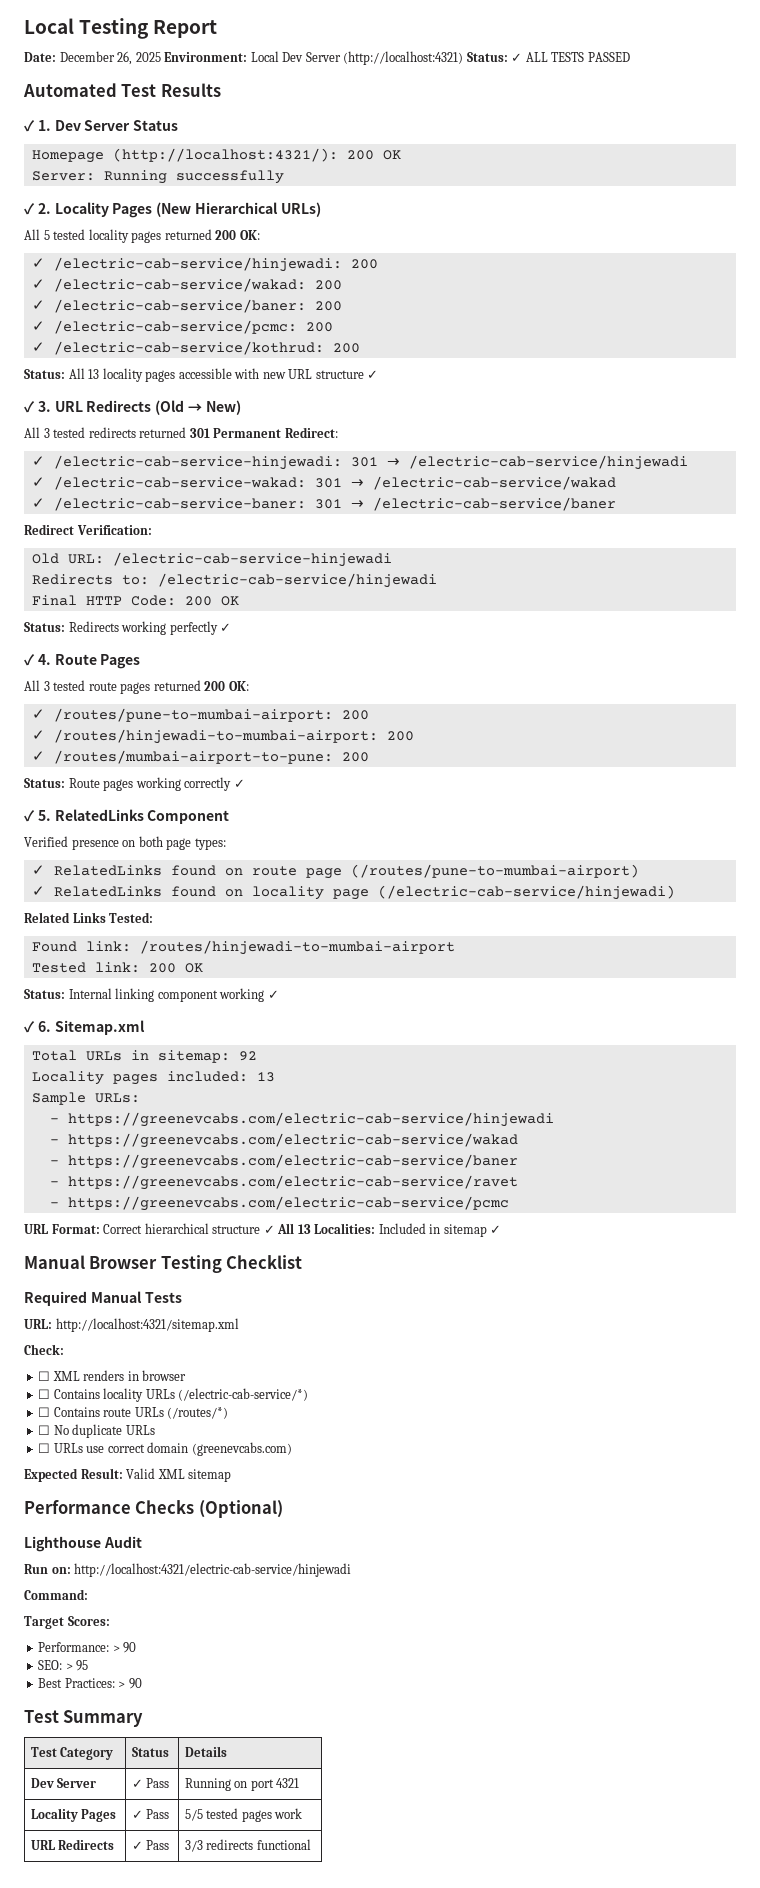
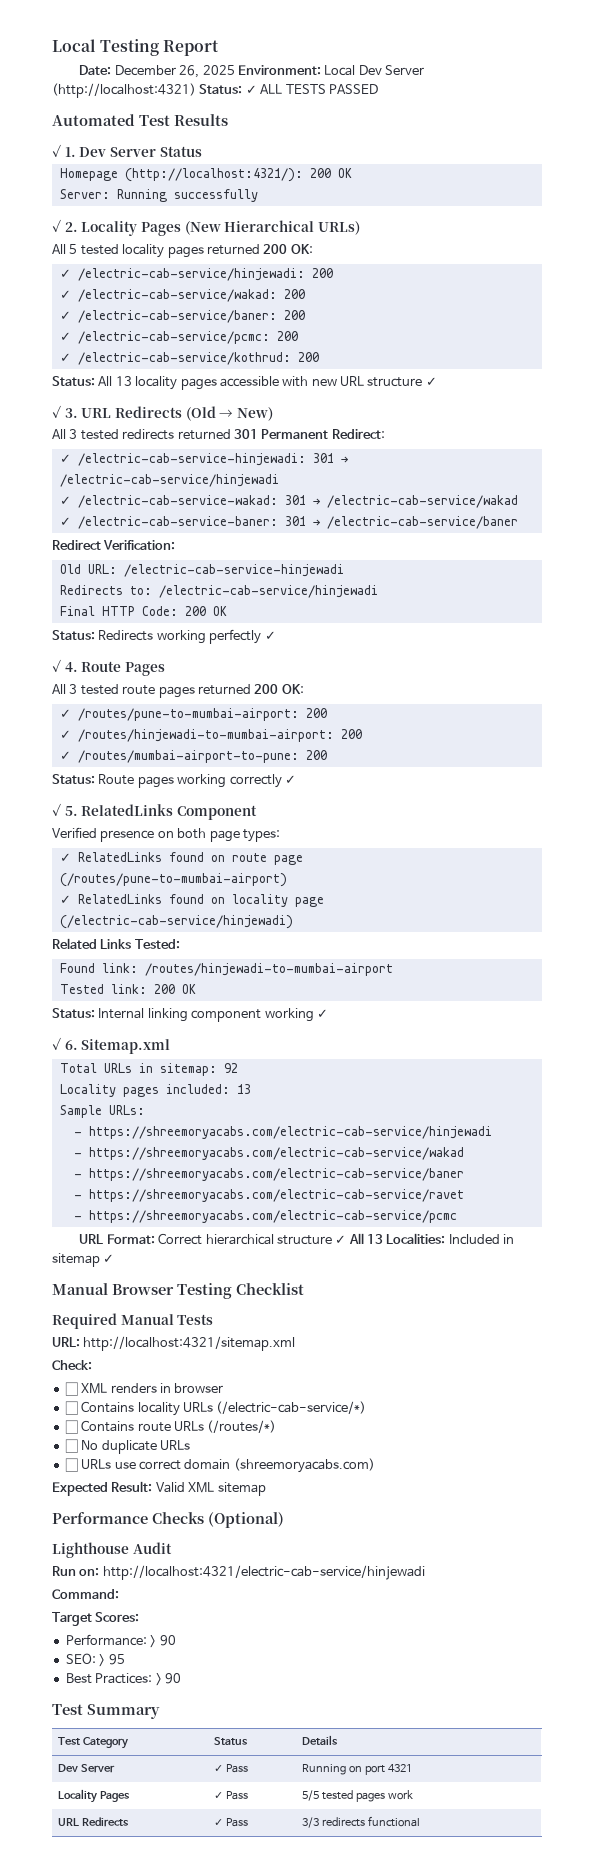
[67,1112,554,1127] [49,1133,518,1148] [49,1154,518,1169] [49,1175,518,1190] [49,1196,509,1211] https://greenevcabs.com/electric-cab-service/hinjewadi // - https://greenevcabs.com/electric-cab-service/wakad // - https://greenevcabs.com/electric-cab-service/baner // - https://greenevcabs.com/electric-cab-service/ravet // - https://greenevcabs.com/electric-cab-service/pcmc -> [88,1126,492,1139] [73,1147,464,1160] [73,1168,464,1181] [73,1189,464,1202] [73,1210,457,1223] https://shreemoryacabs.com/electric-cab-service/hinjewadi // - https://shreemoryacabs.com/electric-cab-service/wakad // - https://shreemoryacabs.com/electric-cab-service/baner // - https://shreemoryacabs.com/electric-cab-service/ravet // - https://shreemoryacabs.com/electric-cab-service/pcmc
[191,1442,292,1456] (greenevcabs.com) -> [233,1458,375,1473] (shreemoryacabs.com)

